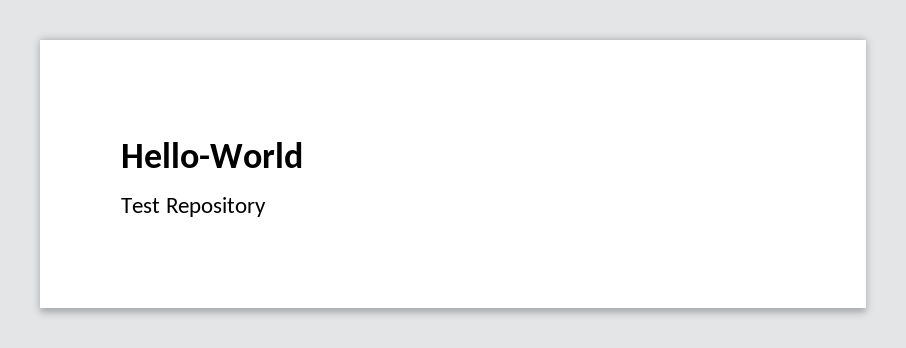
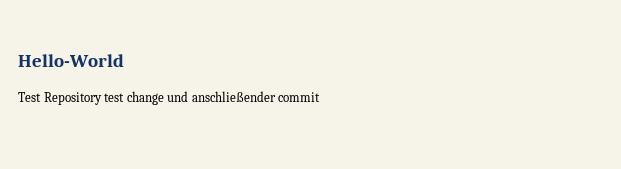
(267, 207) none -> [104,91,321,105] test change und anschließender commit

